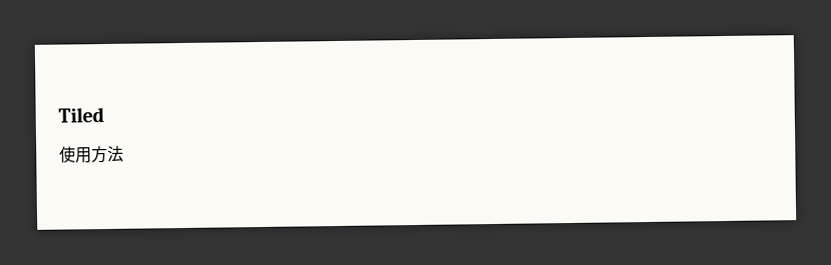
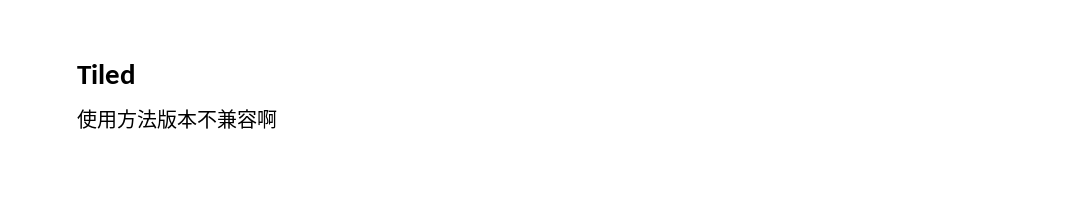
(124, 153) none -> [157,109,277,129] 版本不兼容啊

